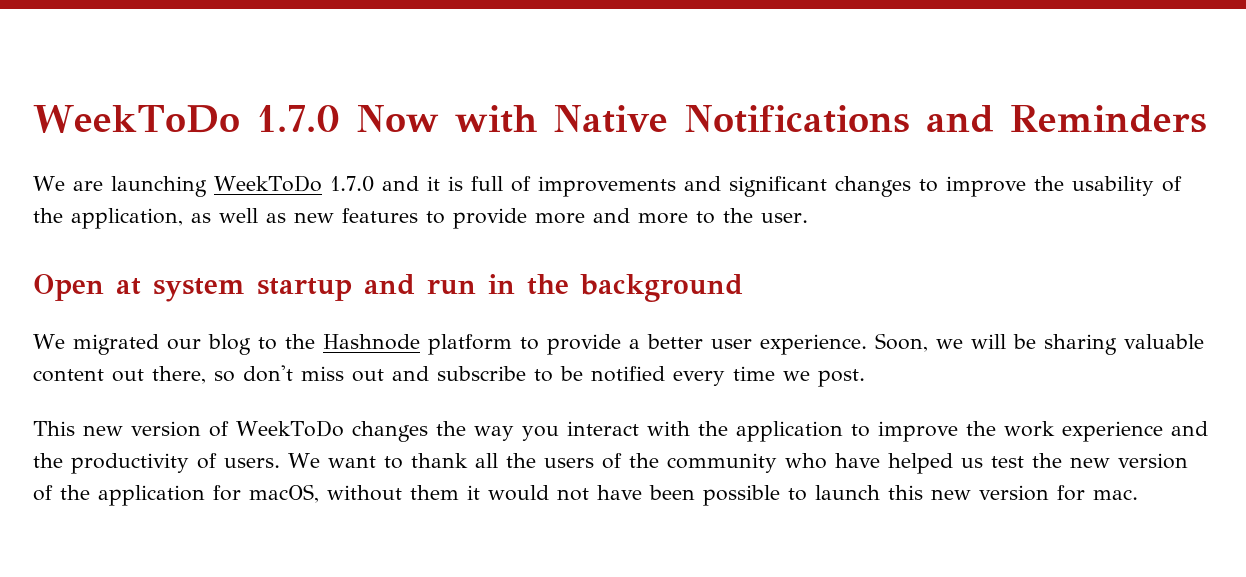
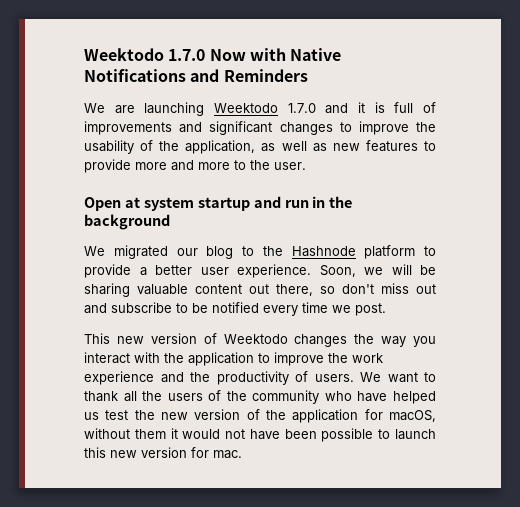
[33,105,240,133] WeekToDo -> [84,48,164,61] Weektodo
[213,175,322,192] WeekToDo -> [214,103,278,113] Weektodo
[236,420,344,437] WeekToDo -> [223,334,288,344] Weektodo

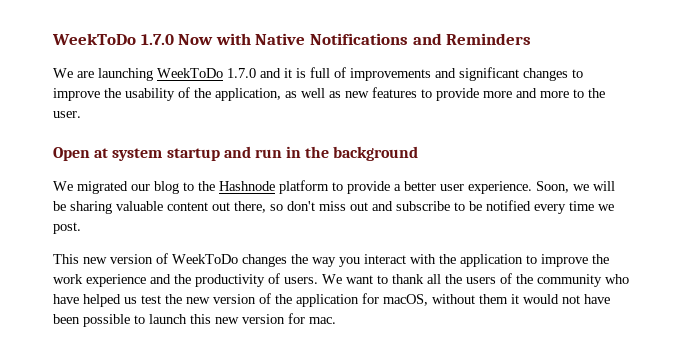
[84,48,164,61] Weektodo -> [52,33,136,45] WeekToDo
[214,103,278,113] Weektodo -> [157,68,223,78] WeekToDo
[223,334,288,344] Weektodo -> [172,254,238,264] WeekToDo

